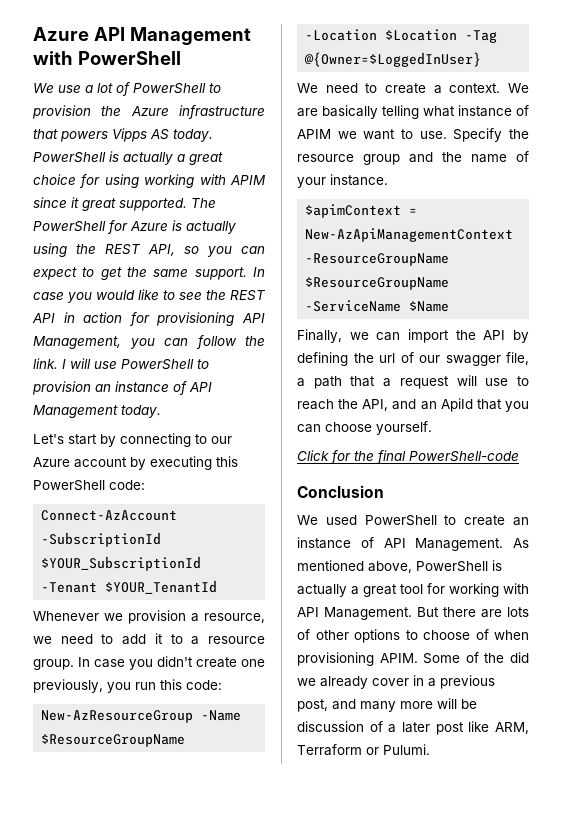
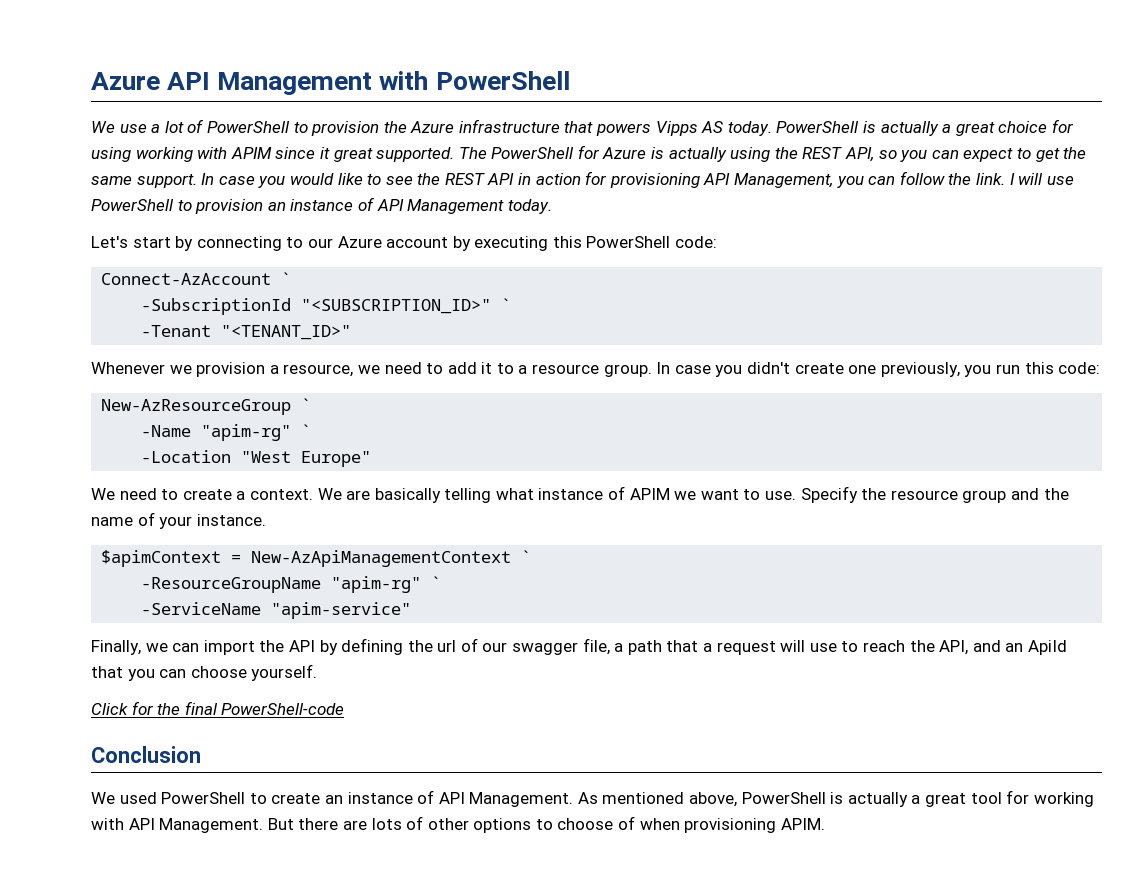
[41,532,162,547] [41,556,202,571] [41,580,218,594] -SubscriptionId $YOUR_SubscriptionId -Tenant $YOUR_TenantId -> [281,272,292,285] [141,298,512,315] [141,325,352,340] ` // -SubscriptionId "<SUBSCRIPTION_ID>" ` // -Tenant "<TENANT_ID>"
[201,710,242,721] [41,734,186,747] [305,29,498,43] [304,52,482,67] -Name $ResourceGroupName -Location $Location -Tag @{Owner=$LoggedInUser} -> [301,398,312,411] [141,424,312,441] [141,450,372,467] ` // -Name "apim-rg" ` // -Location "West Europe"
[305,253,450,266] [305,277,450,290] [305,300,450,312] -ResourceGroupName $ResourceGroupName -ServiceName $Name -> [521,550,532,563] [141,576,442,593] [141,602,412,619] ` // -ResourceGroupName "apim-rg" ` // -ServiceName "apim-service"
[423,652,529,664] [297,675,495,689] [297,698,477,712] [297,721,529,735] [297,744,430,756] Some of the did we already cover in a previous post, and many more will be discussion of a later post like ARM, Terraform or Pulumi. -> (825, 824) none

